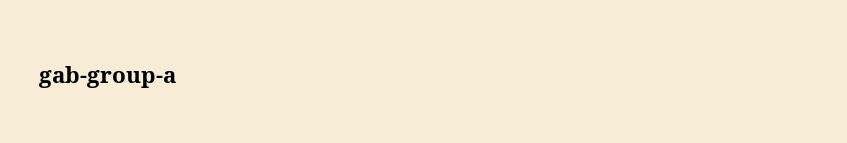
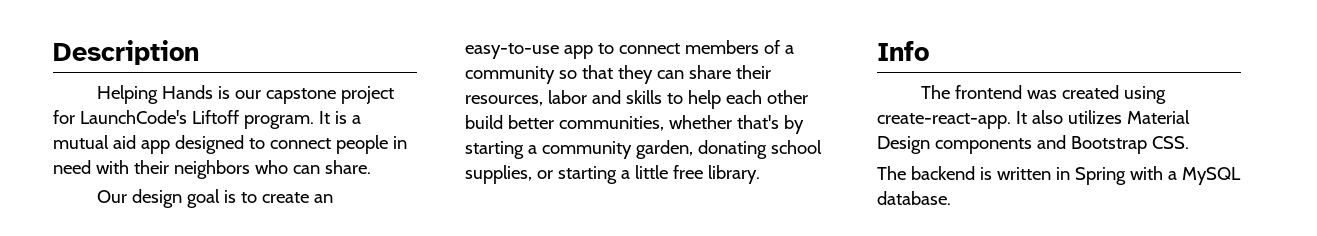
[39,66,176,88] gab-group-a -> [53,40,199,65] [97,85,395,104] [53,110,361,129] [53,135,407,154] [53,160,371,179] [97,189,334,208] [465,40,794,59] [465,65,771,84] [465,90,808,109] [465,115,804,134] [465,140,822,159] [465,165,760,184] [877,41,929,61] [921,85,1167,104] [877,110,1190,129] [877,135,1189,154] [877,166,1241,185] [877,191,951,205] Description // Helping Hands is our capstone project for LaunchCode's Liftoff program. It is a mutual aid app designed to connect people in need with their neighbors who can share. // Our design goal is to create an easy-to-use app to connect members of a community so that they can share their resources, labor and skills to help each other build better communities, whether that's by starting a community garden, donating school supplies, or starting a little free library. // Info // The frontend was created using create-react-app. It also utilizes Material Design components and Bootstrap CSS. // The backend is written in Spring with a MySQL database.

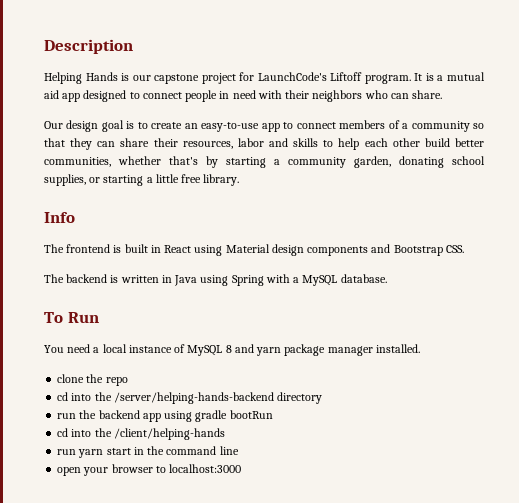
[1027,85,1167,104] [877,110,1190,129] [877,136,930,154] was created using create-react-app. It also utilizes Material Design -> [113,244,304,256] is built in React using Material design
(1070, 173) none -> [174,275,229,286] Java using
(951, 198) none -> [44,312,99,323] [44,344,420,356] [57,374,128,386] [57,392,323,404] [57,410,273,422] [57,428,225,440] [57,446,239,458] [57,464,242,476] // To Run // You need a local instance of MySQL 8 and yarn package manager installed. // clone the repo // cd into the /server/helping-hands-backend directory // run the backend app using gradle bootRun // cd into the /client/helping-hands // run yarn start in the command line // open your browser to localhost:3000

